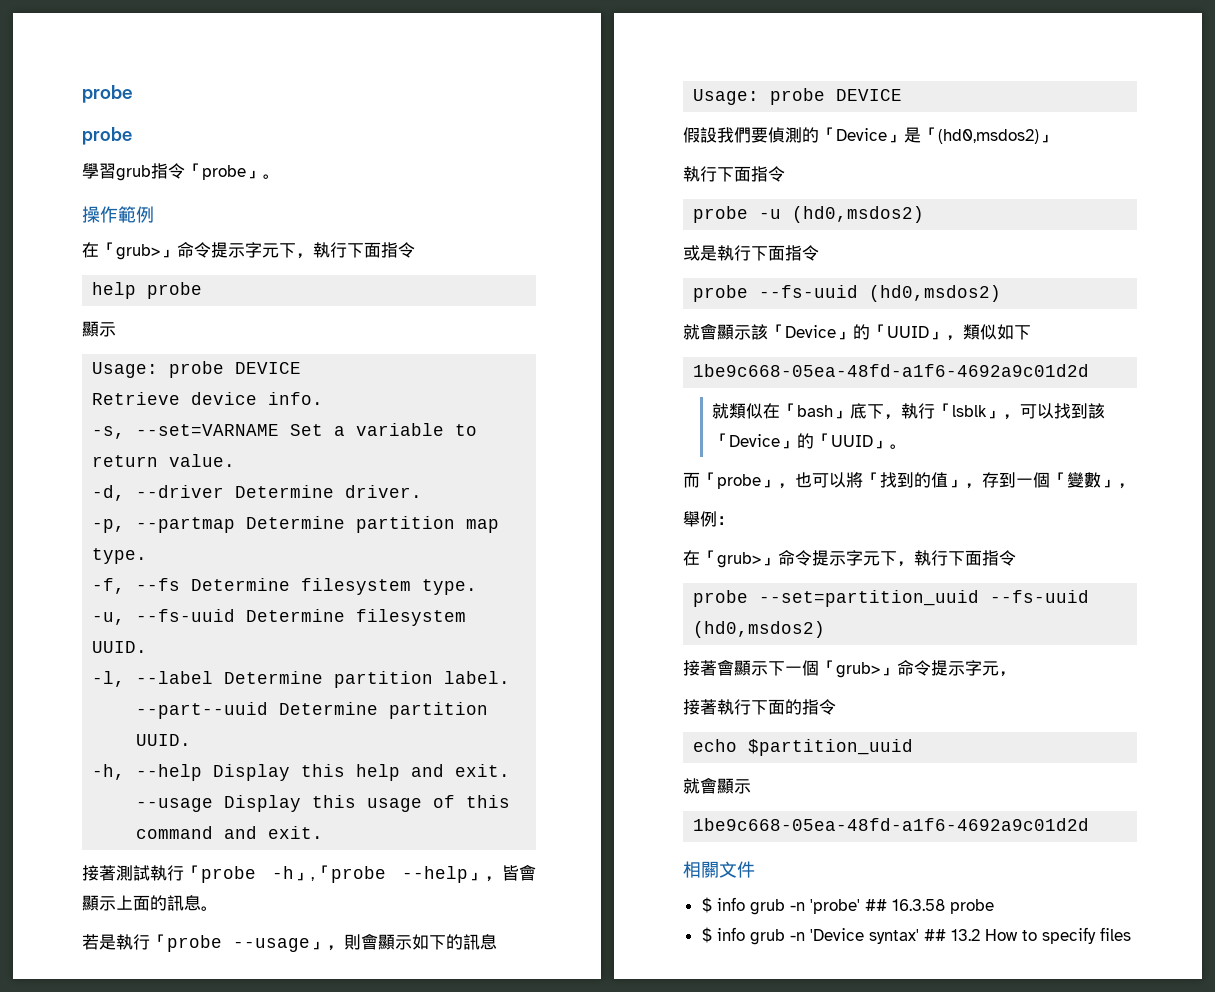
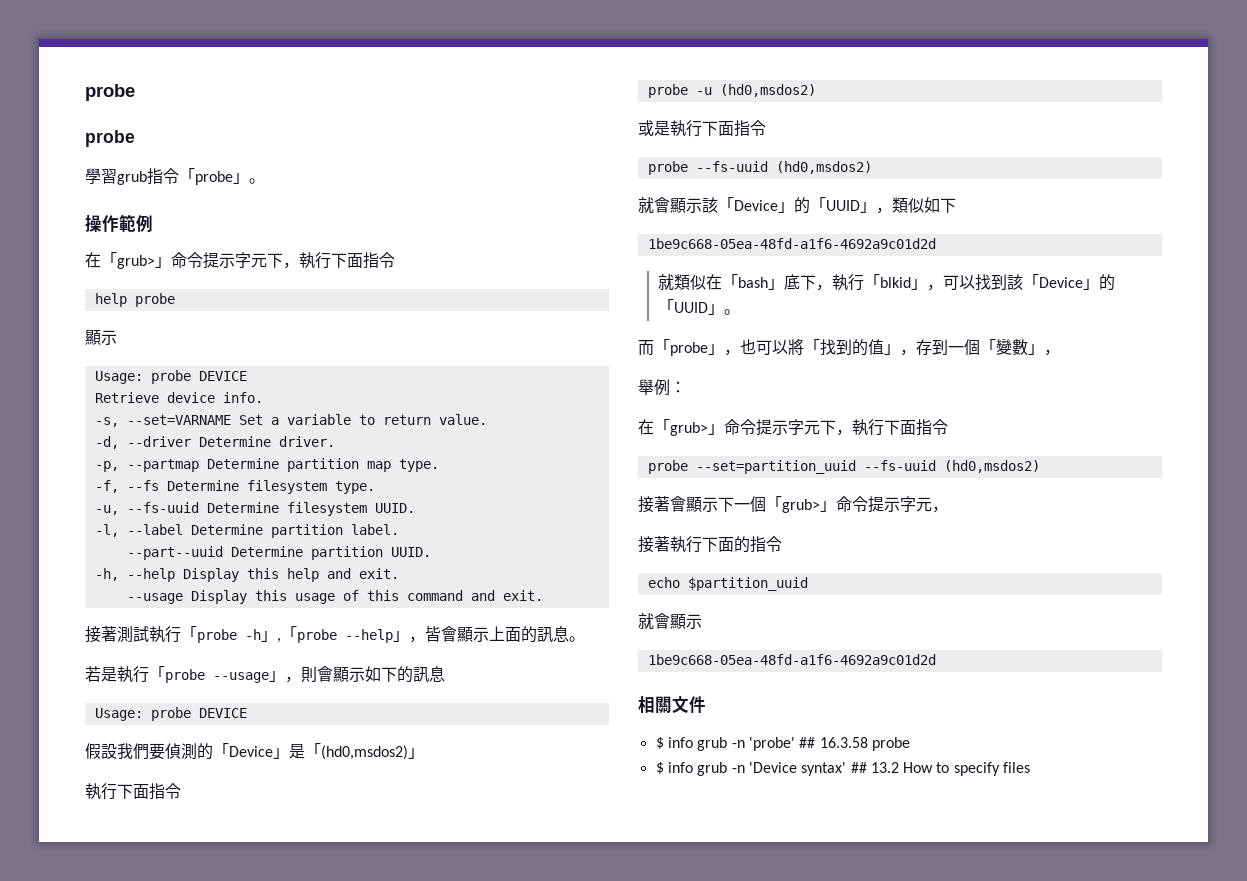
[952,405,988,417] lsblk -> [879,277,911,288] blkid

